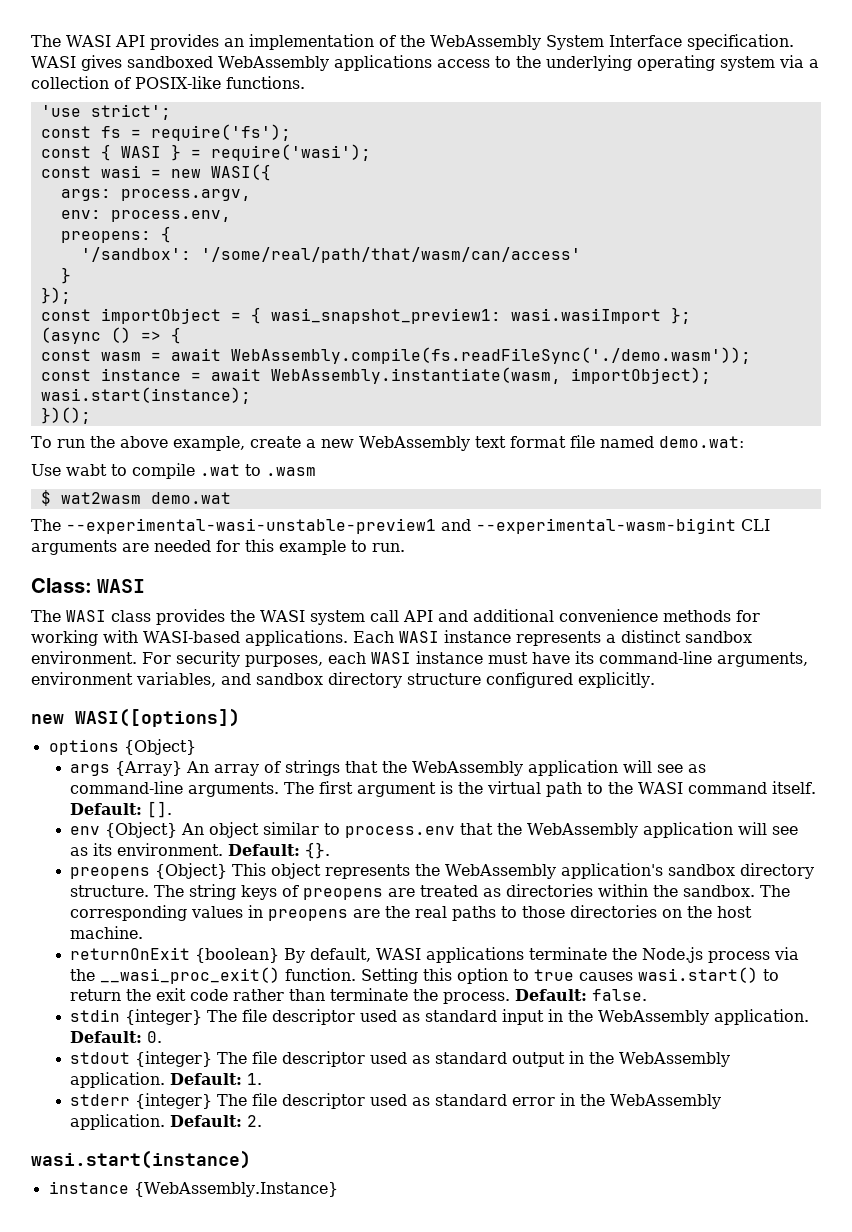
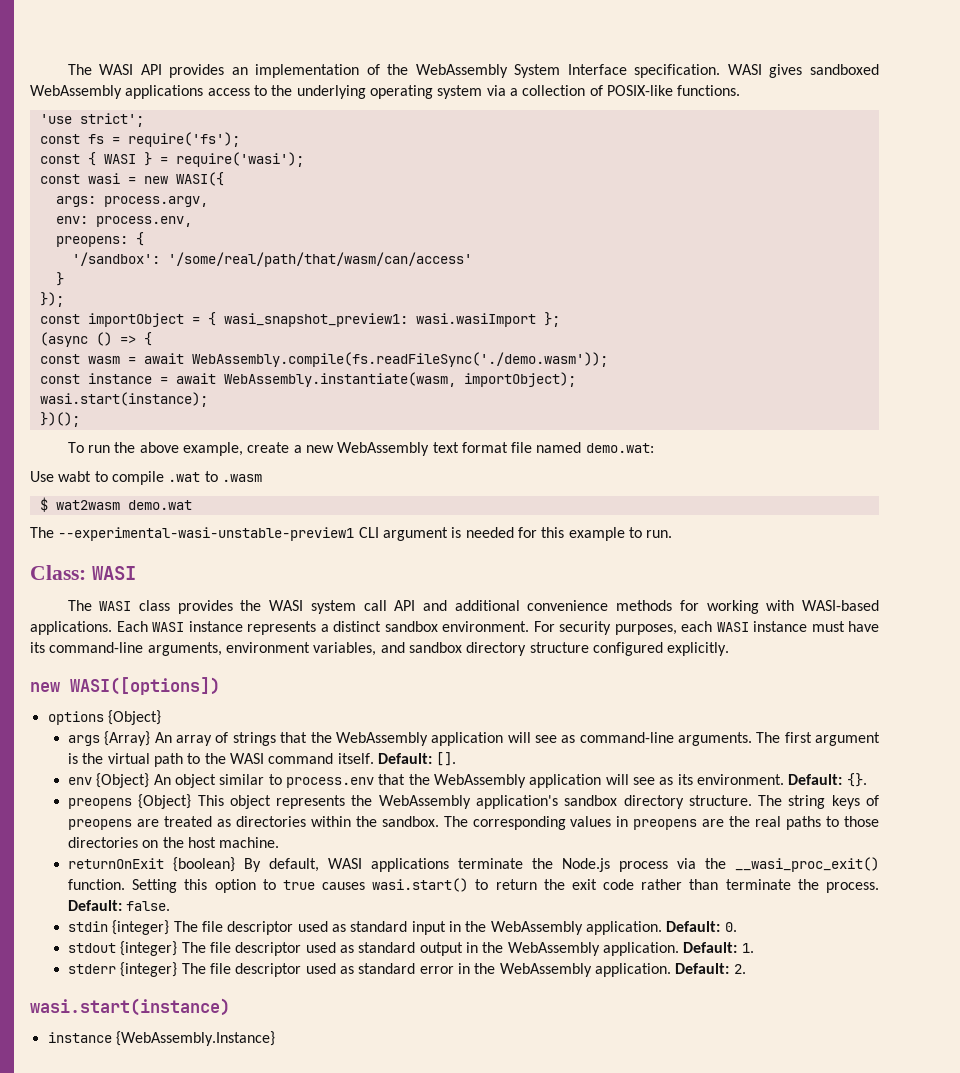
[441,518,770,534] [31,540,149,555] and --experimental-wasm-bigint CLI arguments are -> [358,527,462,541] CLI argument is

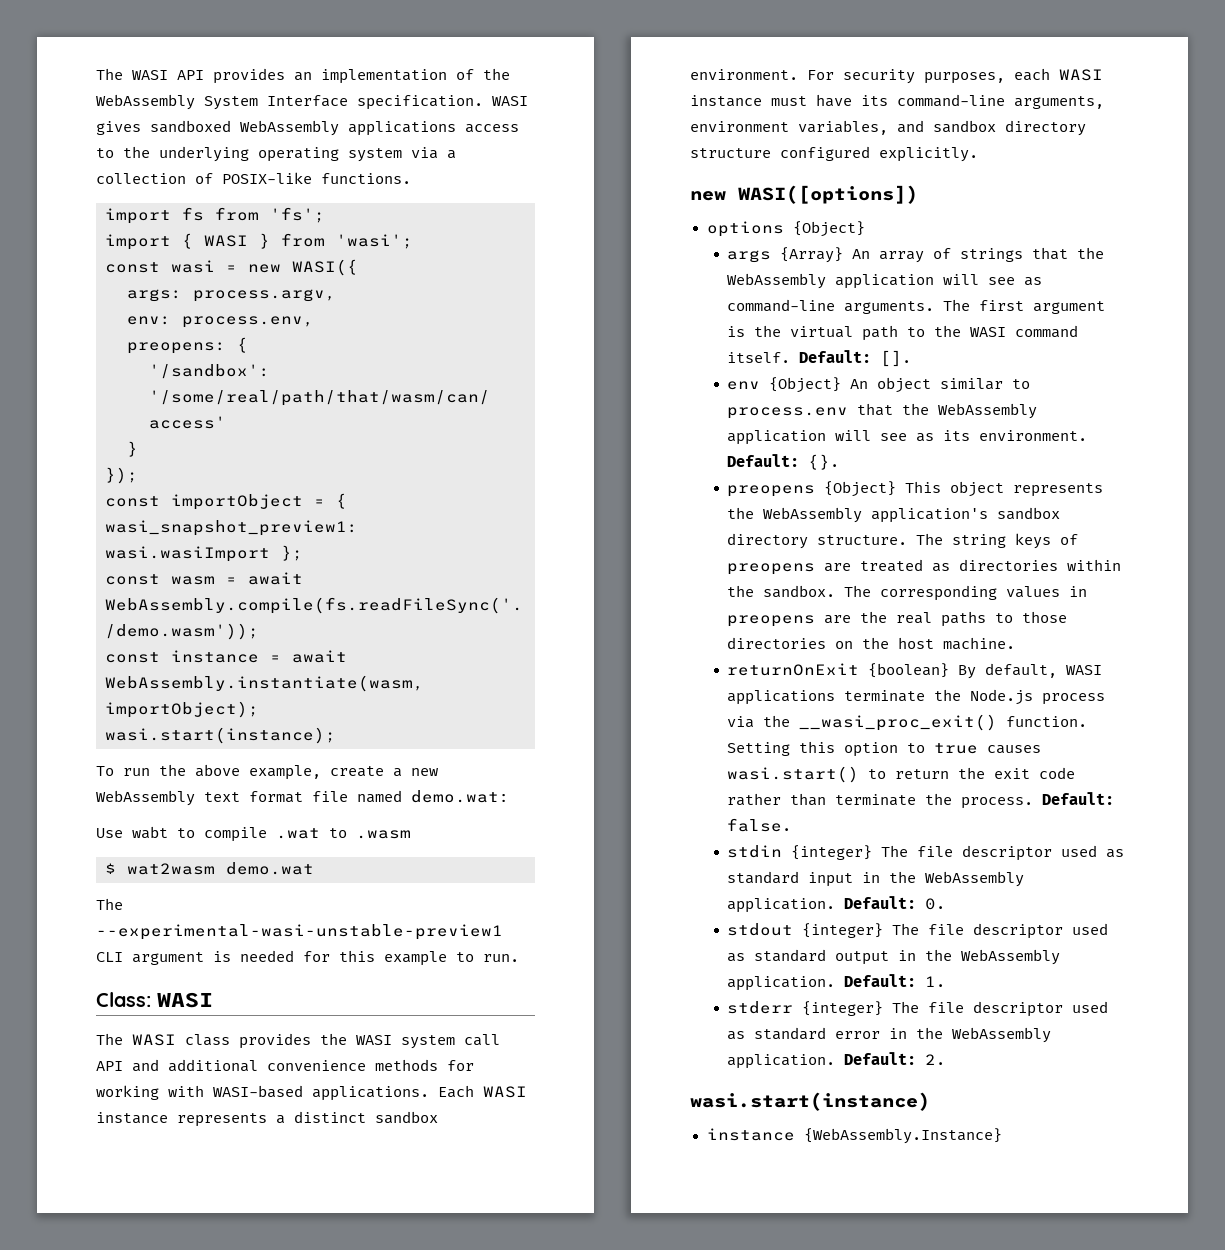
[39,113,144,127] [39,132,240,147] [39,154,80,164] 'use strict'; // const fs = require('fs'); // const -> [105,207,325,224] [105,234,171,250] import fs from 'fs'; // import
[159,152,304,167] = require('wasi'); -> [281,233,413,249] from 'wasi';
[39,332,152,347] // (async () => { -> (303, 553) none
[39,412,80,427] // })(); -> (336, 735) none

